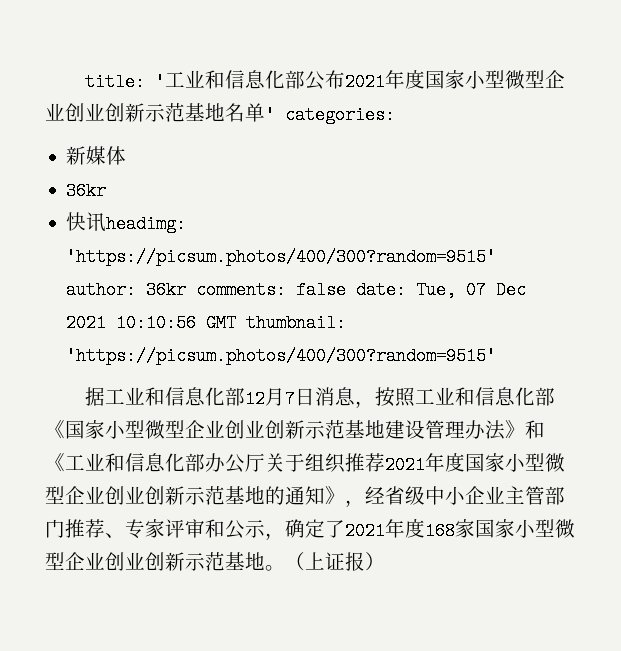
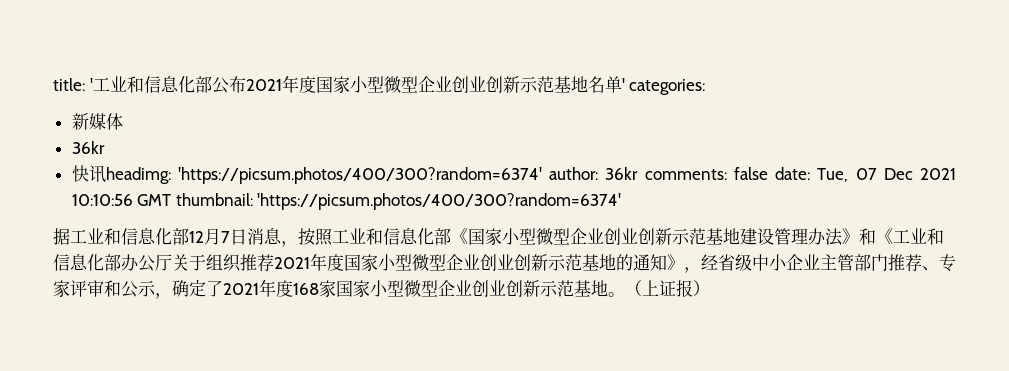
[66,248,497,266] 'https://picsum.photos/400/300?random=9515' -> [177,167,542,184] 'https://picsum.photos/400/300?random=6374'
[66,347,497,365] 'https://picsum.photos/400/300?random=9515' -> [257,193,622,210] 'https://picsum.photos/400/300?random=6374'

